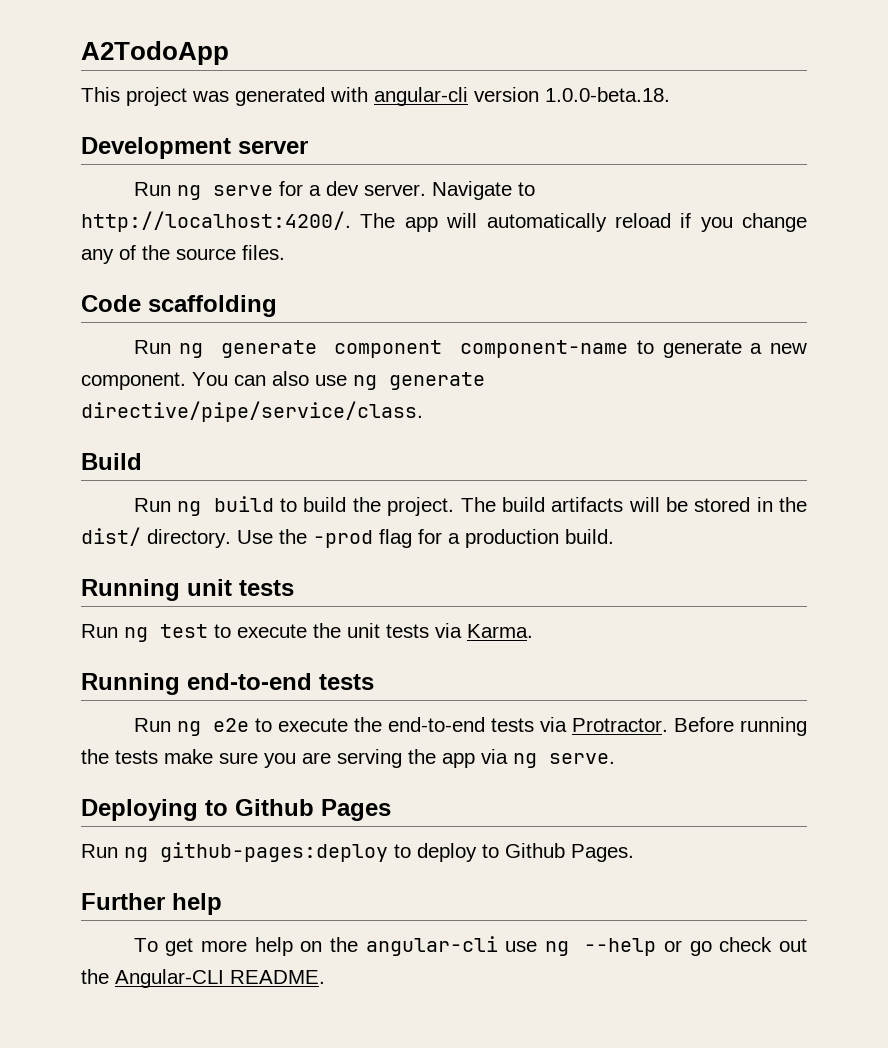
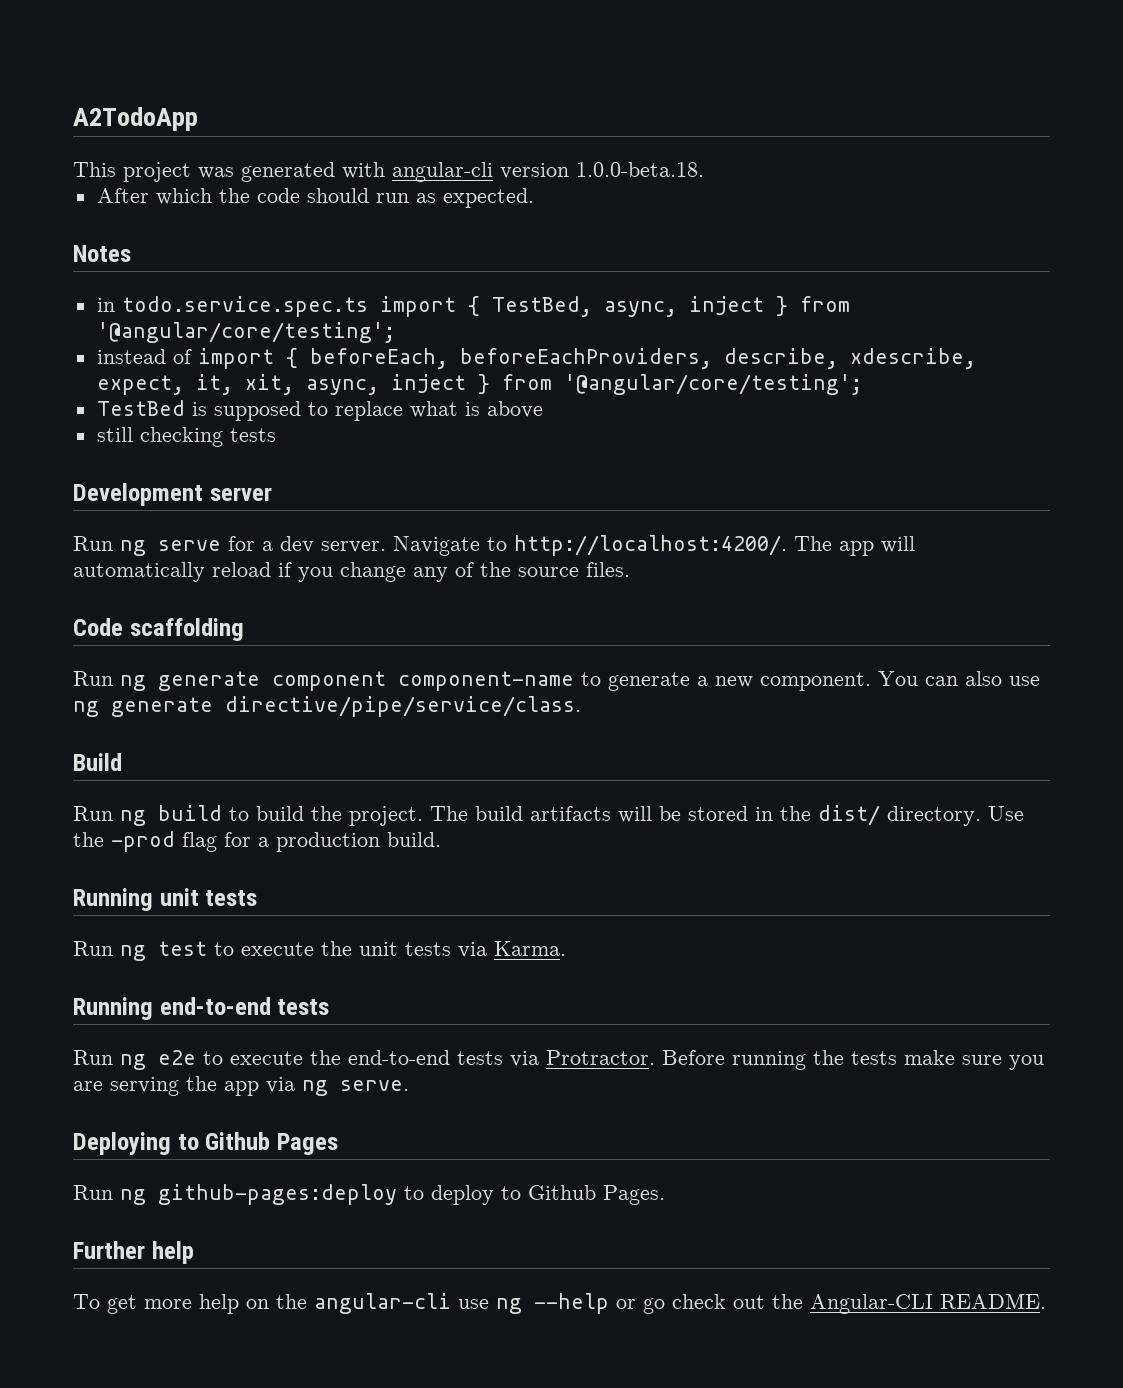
(670, 94) none -> [96,188,534,208] [73,245,131,262] [96,296,850,317] [96,322,395,343] [96,348,976,369] [96,374,862,395] [96,400,543,421] [96,427,276,447] // After which the code should run as expected. // Notes // in todo.service.spec.ts import { TestBed, async, inject } from '@angular/core/testing'; // instead of import { beforeEach, beforeEachProviders, describe, xdescribe, expect, it, xit, async, inject } from '@angular/core/testing'; // TestBed is supposed to replace what is above // still checking tests

